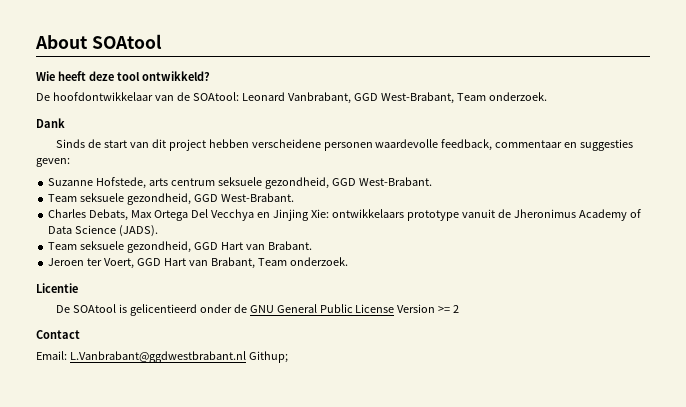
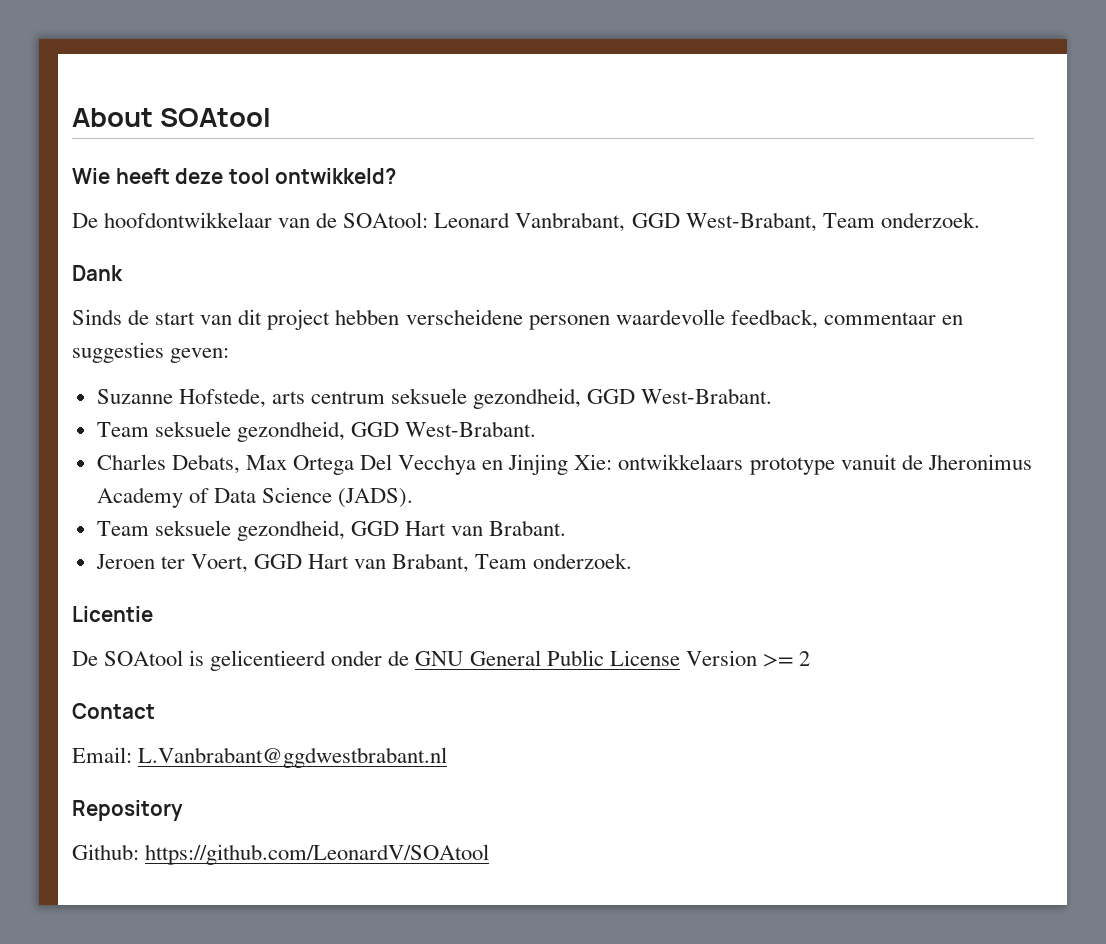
[248,351,288,363] Githup; -> [72,800,183,821] [72,844,490,865] // Repository // Github: https://github.com/LeonardV/SOAtool

